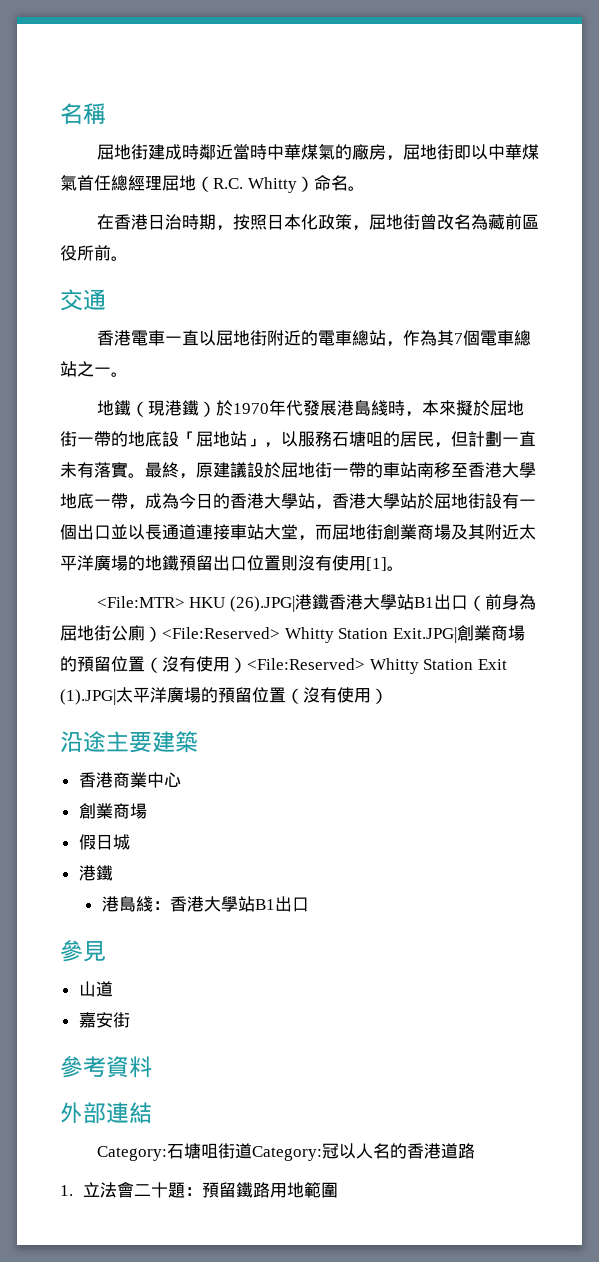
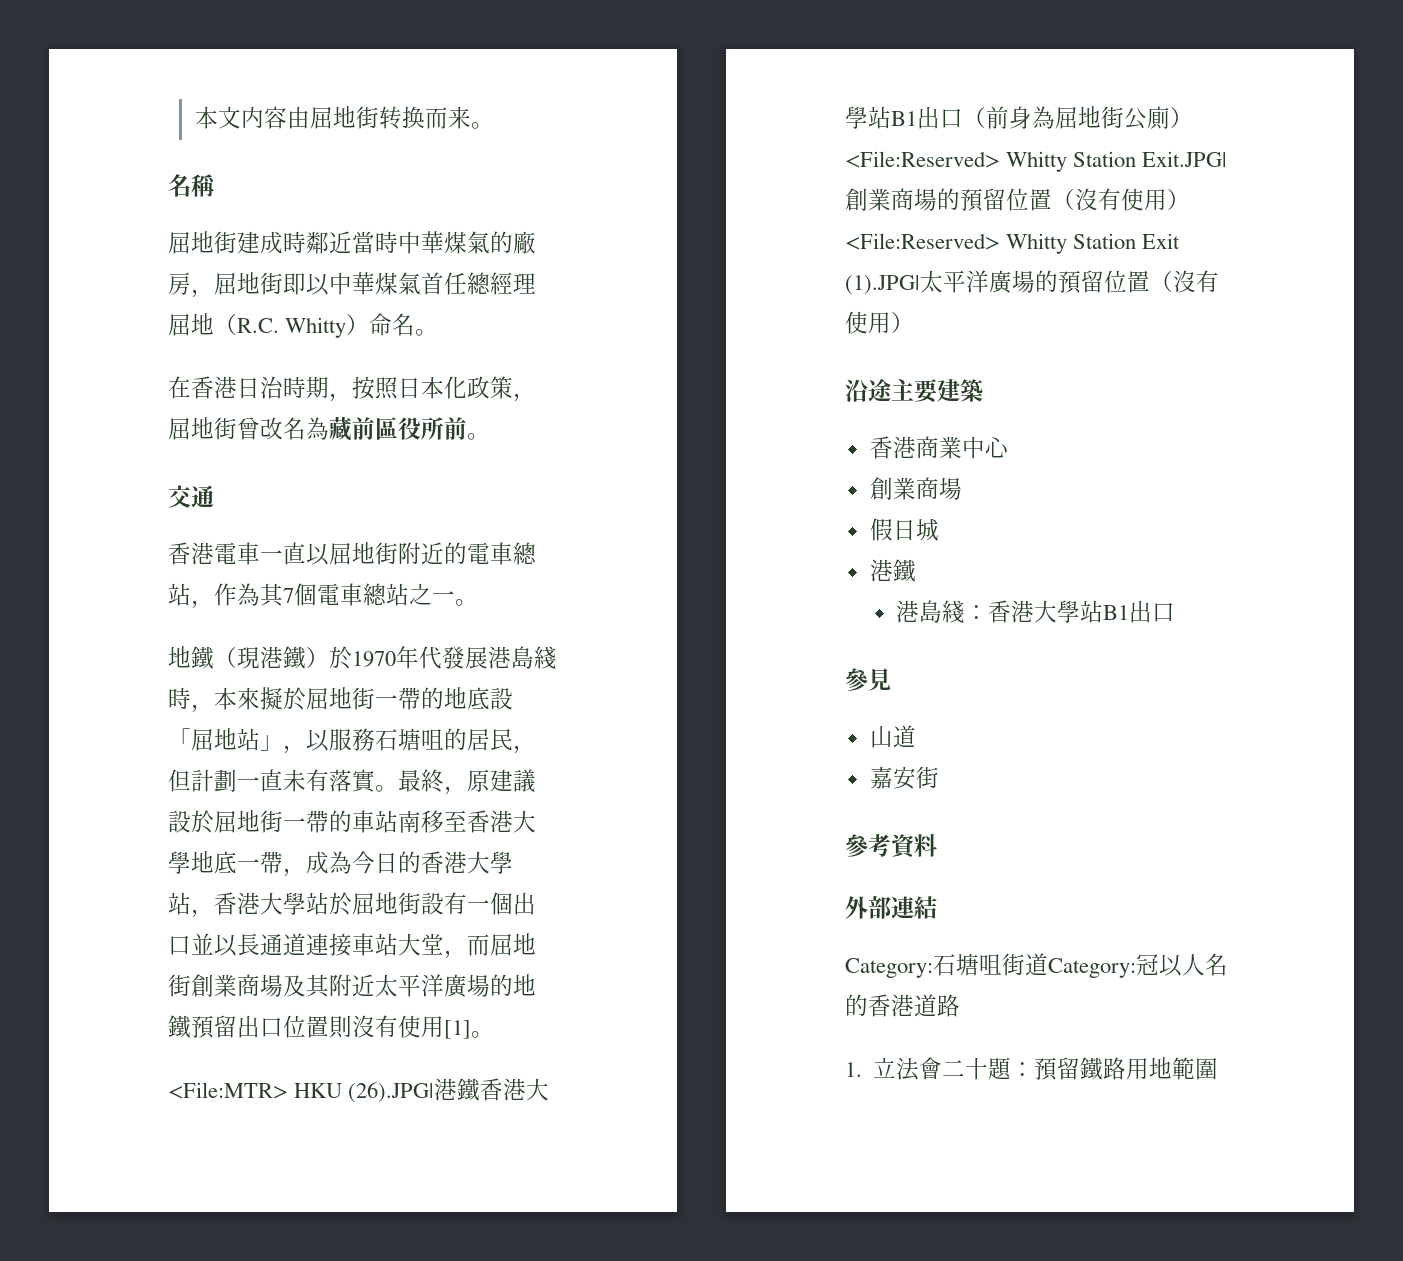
(60, 114) none -> [194,106,494,130] 本文内容由屈地街转换而来。 //

